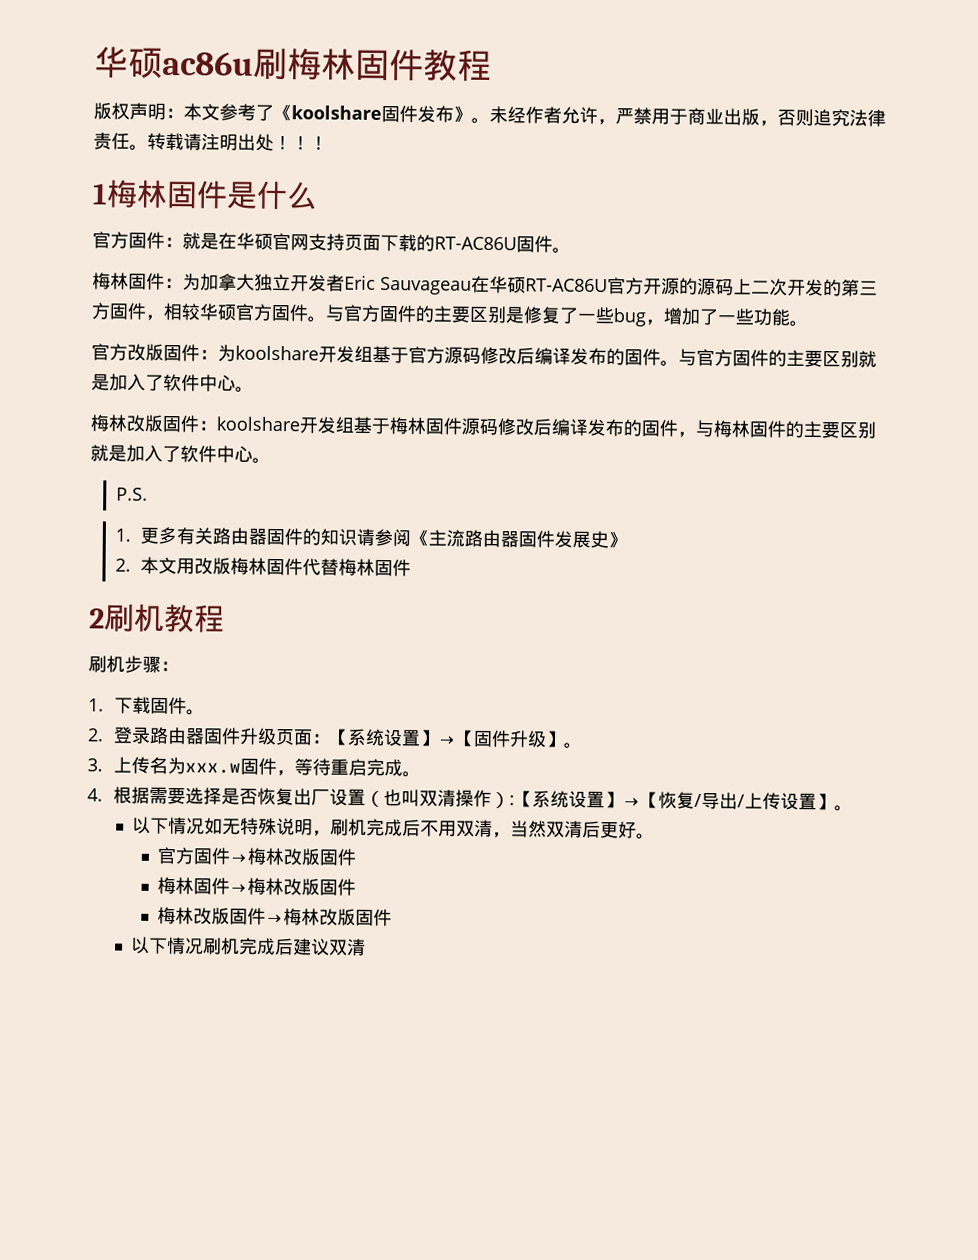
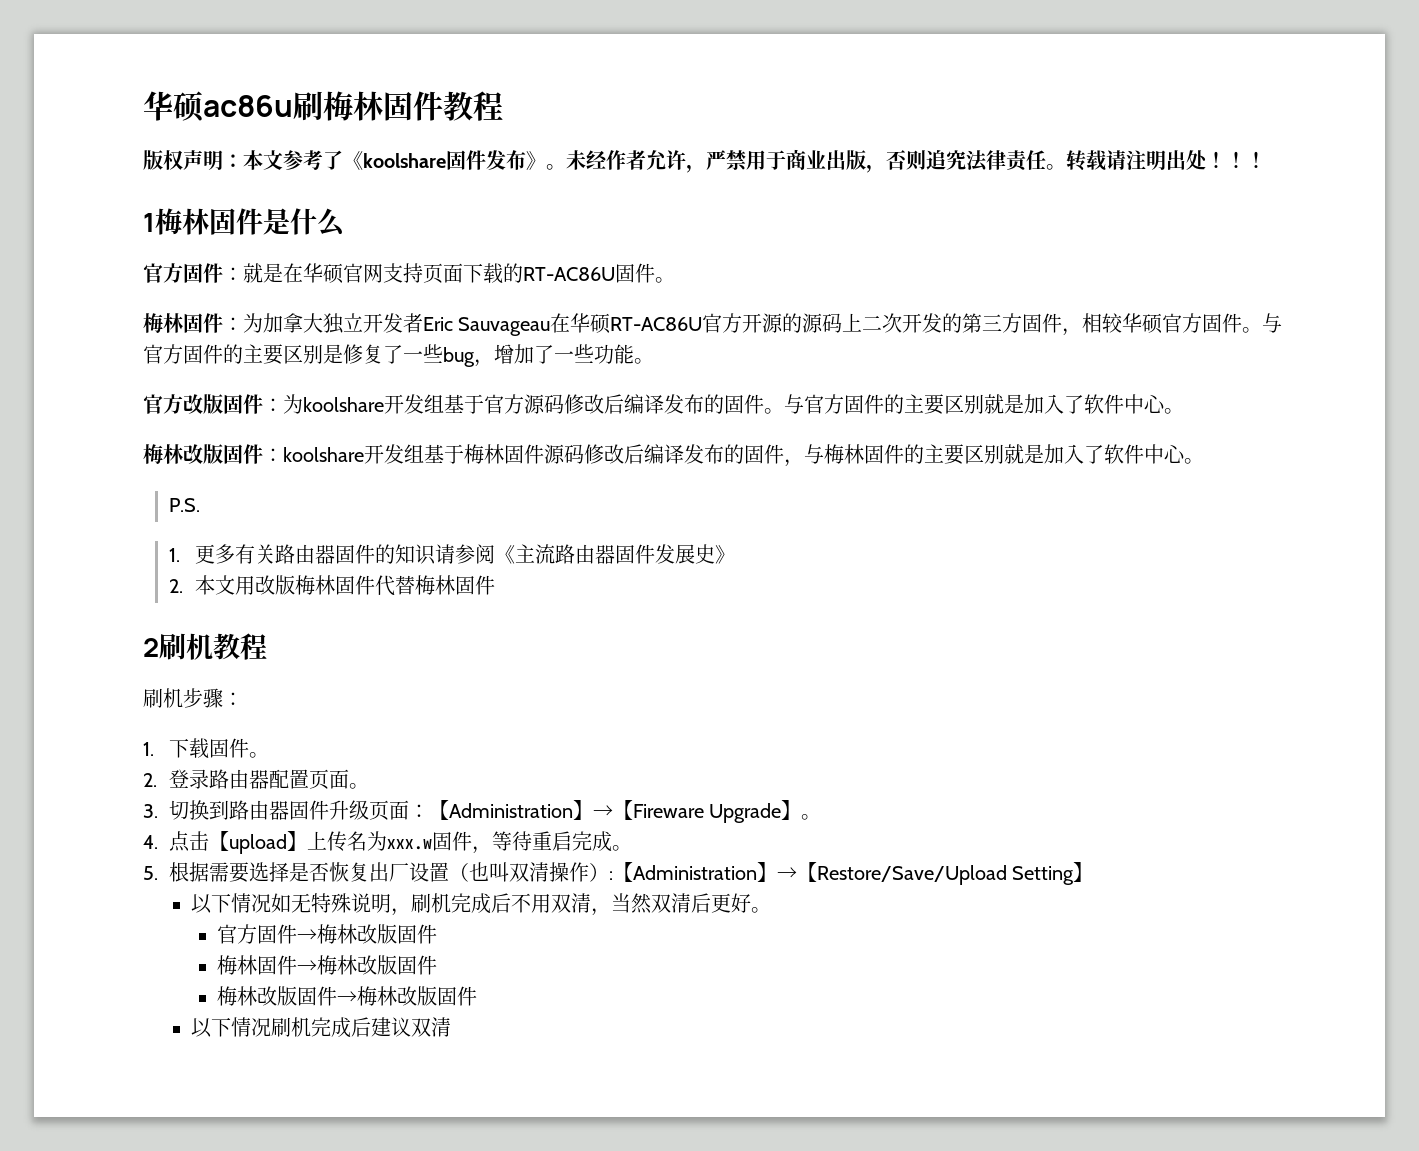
[202,727,582,749] [87,758,103,772] 固件升级页面：【系统设置】→【固件升级】。 // 3. -> [269,769,370,789] [143,800,822,823] [143,831,308,854] 配置页面。 // 3.切换到路由器固件升级页面：【Administration】→【Fireware Upgrade】。 // 4.点击【upload】
[87,788,103,802] 4. -> [143,866,158,880] 5.
[531,790,853,812] 系统设置】→【恢复/导出/上传设置】。 -> [633,862,1094,885] Administration】→【Restore/Save/Upload Setting】

